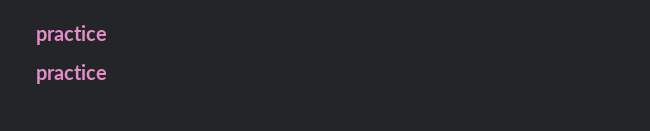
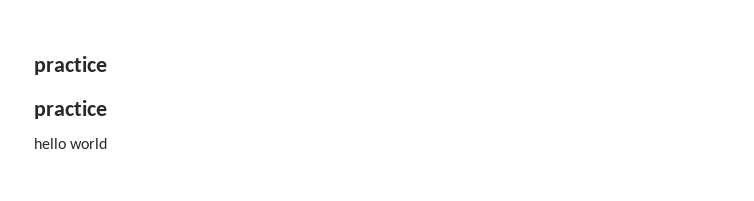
(107, 74) none -> [34,138,108,149] // hello world

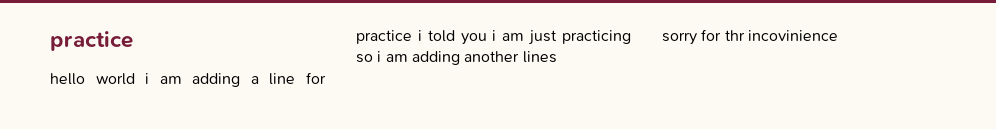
[34,56,107,75] [34,100,107,119] practice // practice -> [50,31,133,51] practice
(108, 143) none -> [145,72,326,87] [356,30,631,45] [356,51,557,65] [662,29,838,45] i am adding a line for practice i told you i am just practicing so i am adding another lines // sorry for thr incovinience

